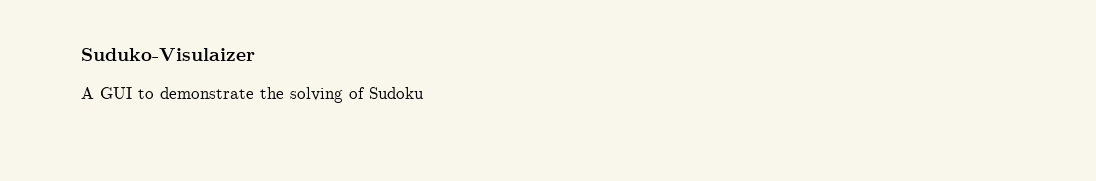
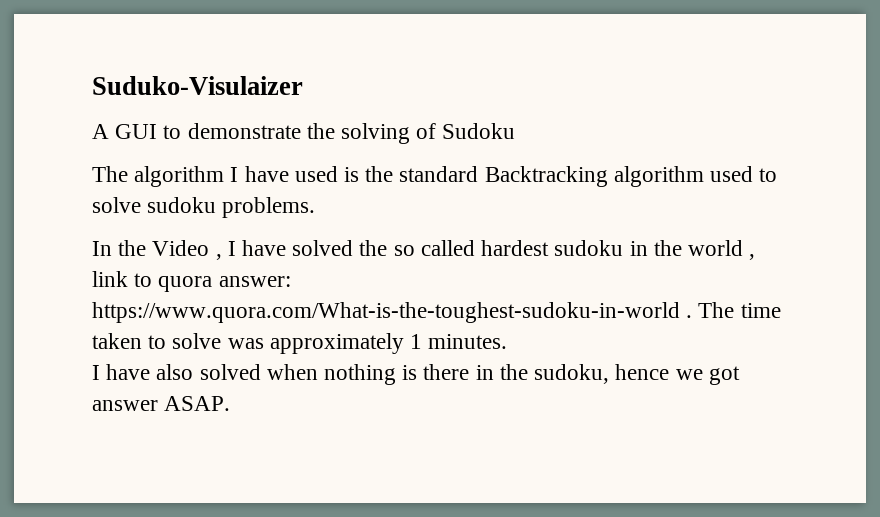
(424, 93) none -> [92,166,778,187] [92,197,316,218] [92,240,756,260] [92,271,291,292] [92,302,781,323] [92,333,508,354] [92,364,740,385] [92,396,231,411] // The algorithm I have used is the standard Backtracking algorithm used to solve sudoku problems. // In the Video , I have solved the so called hardest sudoku in the world , link to quora answer: https://www.quora.com/What-is-the-toughest-sudoku-in-world . The time taken to solve was approximately 1 minutes. // I have also solved when nothing is there in the sudoku, hence we got answer ASAP.

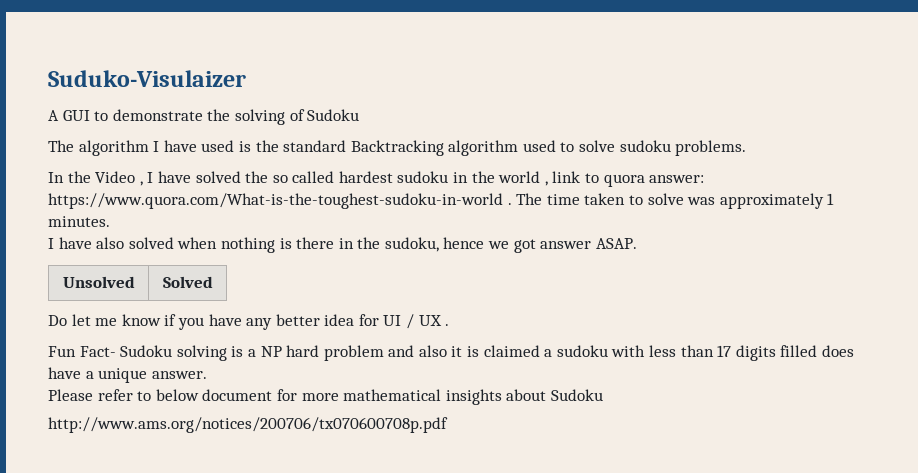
(231, 403) none -> [62,276,135,288] [162,276,213,288] [48,314,450,330] [48,345,854,361] [48,367,207,383] [48,389,603,405] [48,417,448,433] // Unsolved | Solved // Do let me know if you have any better idea for UI / UX . // Fun Fact- Sudoku solving is a NP hard problem and also it is claimed a sudoku with less than 17 digits filled does have a unique answer. // Please refer to below document for more mathematical insights about Sudoku // http://www.ams.org/notices/200706/tx070600708p.pdf

